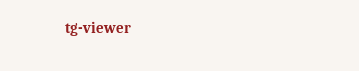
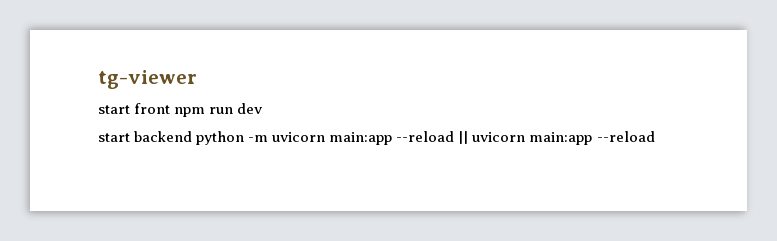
(131, 28) none -> [98,103,264,117] [98,131,655,145] // start front npm run dev // start backend python -m uvicorn main:app --reload || uvicorn main:app --reload

